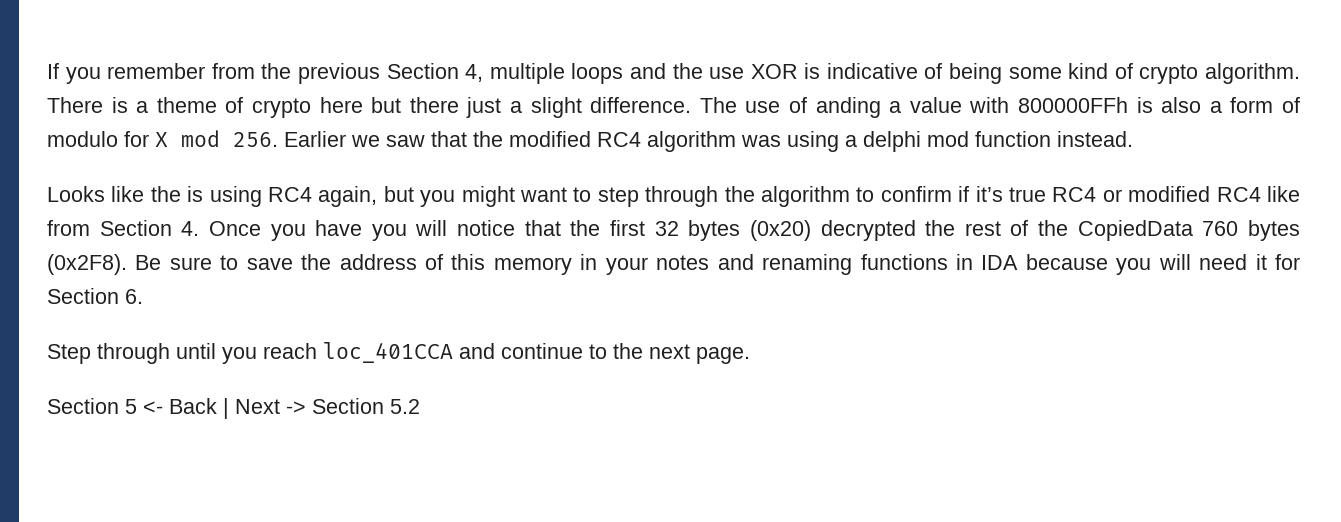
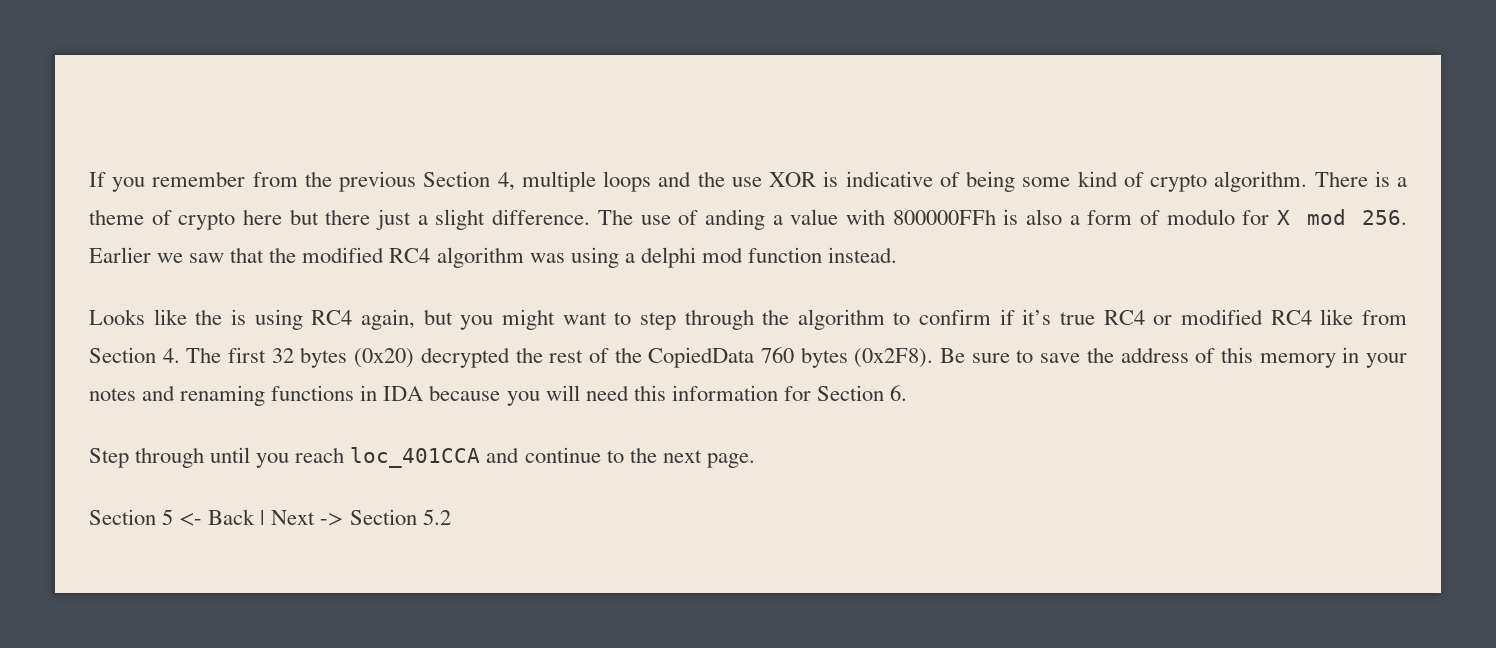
[208,220,601,241] Once you have you will notice that the -> [186,347,222,363] The
[1255,254,1267,270] it -> [633,385,778,401] this information

